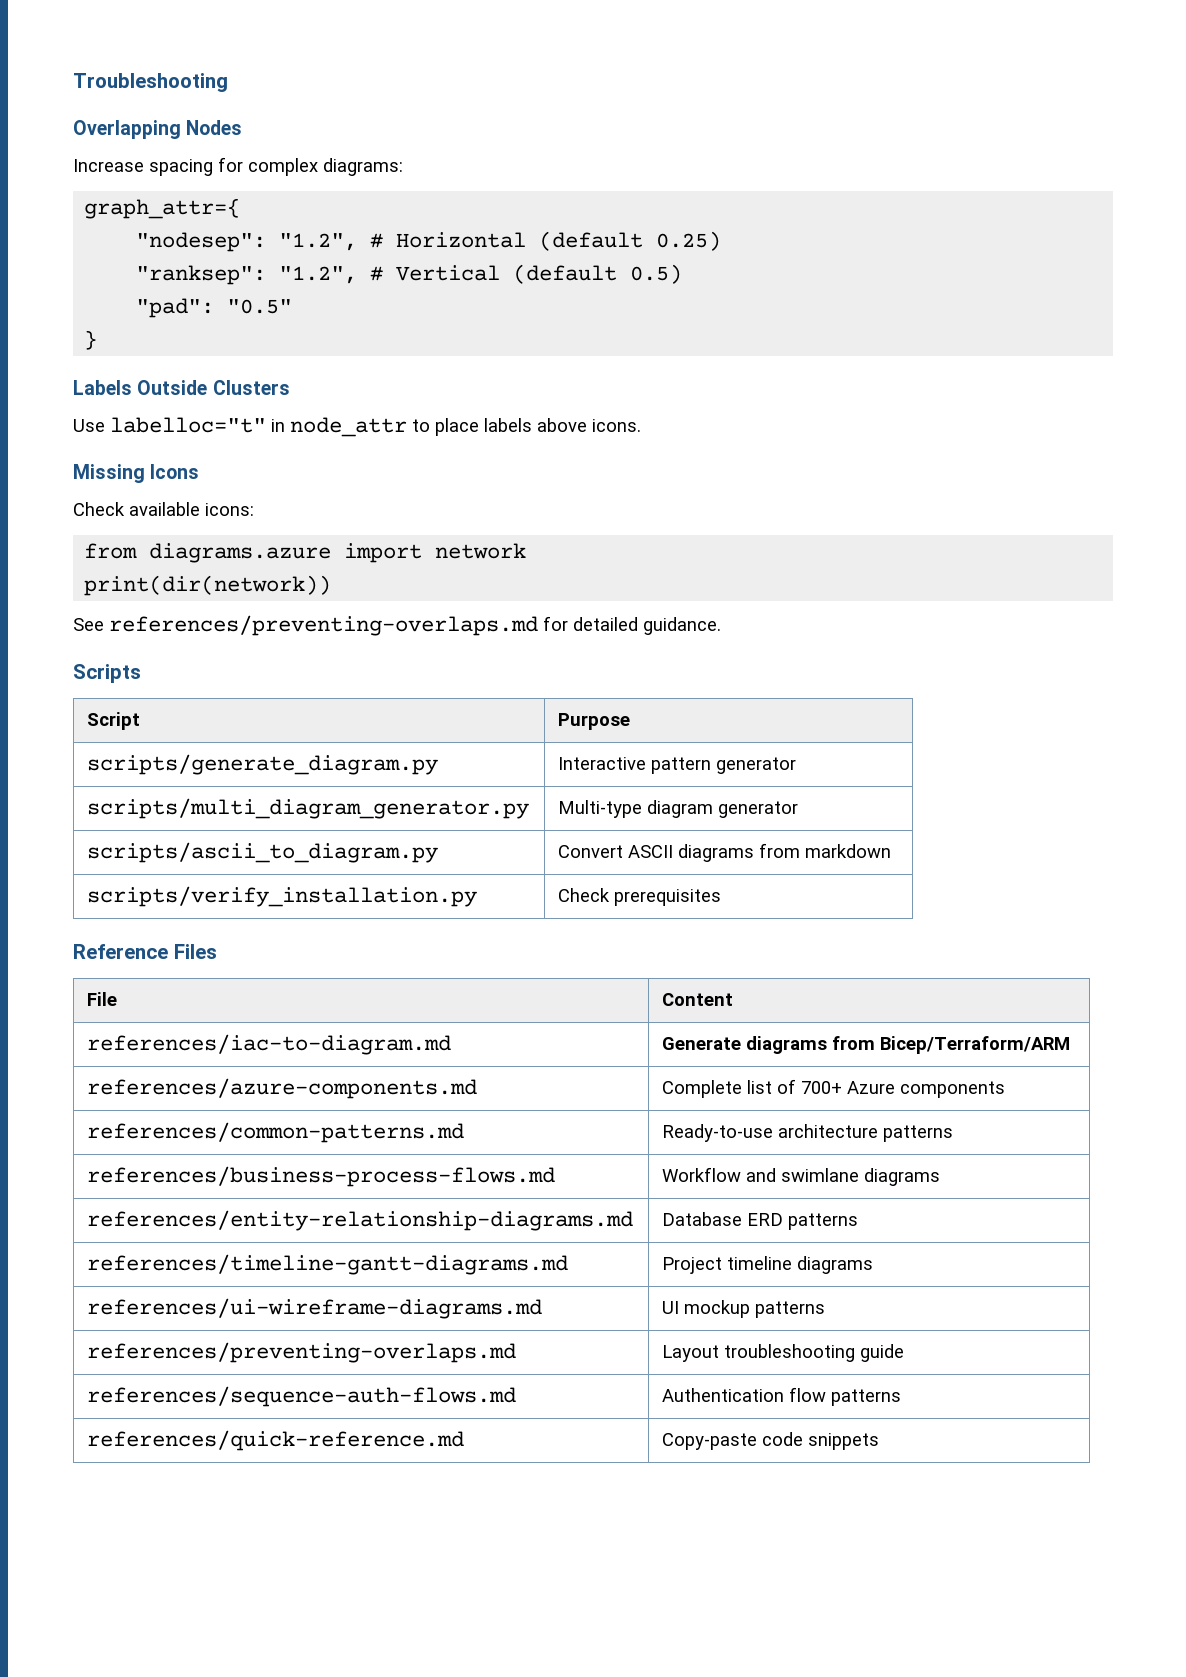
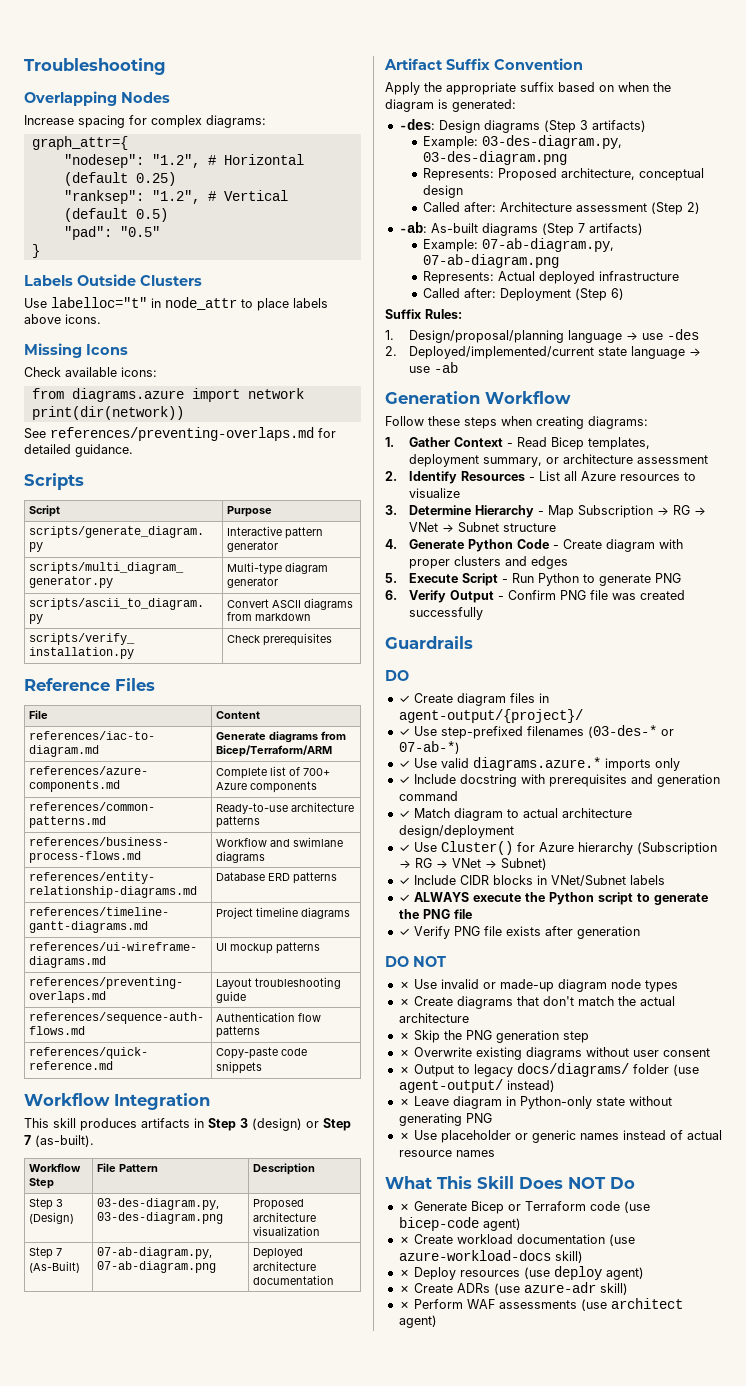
(880, 1441) none -> [24,1093,210,1110] [24,1118,351,1131] [24,1135,94,1147] [29,1163,82,1172] [29,1178,55,1189] [97,1163,159,1172] [253,1163,316,1175] [29,1198,64,1210] [29,1212,75,1224] [97,1198,220,1210] [97,1212,224,1224] [253,1199,305,1210] [253,1212,317,1222] [253,1226,321,1236] [29,1247,63,1259] [29,1261,81,1273] [97,1247,213,1259] [97,1261,217,1273] [253,1248,304,1259] [253,1261,317,1271] [253,1275,335,1285] [384,58,583,70] [385,82,671,95] [385,99,516,112] [398,119,646,133] [422,135,622,149] [422,151,567,165] [422,168,704,181] [422,185,463,198] [422,202,700,215] [398,222,643,236] [422,238,614,252] [422,254,559,268] [422,271,679,284] [422,288,624,301] [385,309,462,319] [385,329,700,343] [385,346,702,359] [409,362,459,373] [385,391,571,404] [385,416,648,429] [385,437,651,450] [409,454,709,467] [385,471,697,484] [409,488,461,498] [385,505,707,518] [409,522,557,533] [385,539,684,552] [409,556,569,569] [385,573,682,586] [385,590,686,603] [409,607,484,620] [385,636,473,649] [385,670,409,681] [398,693,549,706] [398,709,583,723] [398,725,674,739] [398,741,460,754] [398,757,680,771] [398,774,720,787] [398,791,458,801] [398,808,632,821] [398,825,514,838] [398,841,717,855] [398,858,547,870] [398,875,665,886] [398,892,708,905] [398,909,472,919] [398,926,640,939] [385,956,446,967] [398,979,678,992] [398,996,675,1009] [398,1013,469,1023] [398,1030,589,1043] [398,1047,710,1060] [398,1063,699,1077] [398,1079,555,1093] [398,1096,672,1109] [398,1113,492,1126] [398,1130,722,1143] [398,1150,495,1157] [385,1176,635,1189] [398,1201,650,1214] [398,1217,521,1231] [398,1234,635,1246] [398,1250,583,1263] [398,1266,644,1280] [398,1282,628,1295] [398,1298,683,1311] [398,1315,437,1328] // Workflow Integration // This skill produces artifacts in Step 3 (design) or Step 7 (as-built). // Workflow Step | File Pattern | Description // Step 3 (Design) | 03-des-diagram.py, 03-des-diagram.png | Proposed architecture visualization // Step 7 (As-Built) | 07-ab-diagram.py, 07-ab-diagram.png | Deployed architecture documentation // Artifact Suffix Convention // Apply the appropriate suffix based on when the diagram is generated: // -des: Design diagrams (Step 3 artifacts) // Example: 03-des-diagram.py, 03-des-diagram.png // Represents: Proposed architecture, conceptual design // Called after: Architecture assessment (Step 2) // -ab: As-built diagrams (Step 7 artifacts) // Example: 07-ab-diagram.py, 07-ab-diagram.png // Represents: Actual deployed infrastructure // Called after: Deployment (Step 6) // Suffix Rules: // 1. Design/proposal/planning language → use -des // 2. Deployed/implemented/current state language → use -ab // Generation Workflow // Follow these steps when creating diagrams: // 1. Gather Context - Read Bicep templates, deployment summary, or architecture assessment // 2. Identify Resources - List all Azure resources to visualize // 3. Determine Hierarchy - Map Subscription → RG → VNet → Subnet structure // 4. Generate Python Code - Create diagram with proper clusters and edges // 5. Execute Script - Run Python to generate PNG // 6. Verify Output - Confirm PNG file was created successfully // Guardrails // DO // ✓ Create diagram files in agent-output/{project}/ // ✓ Use step-prefixed filenames (03-des-* or 07-ab-*) // ✓ Use valid diagrams.azure.* imports only // ✓ Include docstring with prerequisites and generation command // ✓ Match diagram to actual architecture design/deployment // ✓ Use Cluster() for Azure hierarchy (Subscription → RG → VNet → Subnet) // ✓ Include CIDR blocks in VNet/Subnet labels // ✓ ALWAYS execute the Python script to generate the PNG file // ✓ Verify PNG file exists after generation // DO NOT // ✗ Use invalid or made-up diagram node types // ✗ Create diagrams that don't match the actual architecture // ✗ Skip the PNG generation step // ✗ Overwrite existing diagrams without user consent // ✗ Output to legacy docs/diagrams/ folder (use agent-output/ instead) // ✗ Leave diagram in Python-only state without generating PNG // ✗ Use placeholder or generic names instead of actual resource names // What This Skill Does NOT Do // ✗ Generate Bicep or Terraform code (use bicep-code agent) // ✗ Create workload documentation (use azure-workload-docs skill) // ✗ Deploy resources (use deploy agent) // ✗ Create ADRs (use azure-adr skill) // ✗ Perform WAF assessments (use architect agent)

